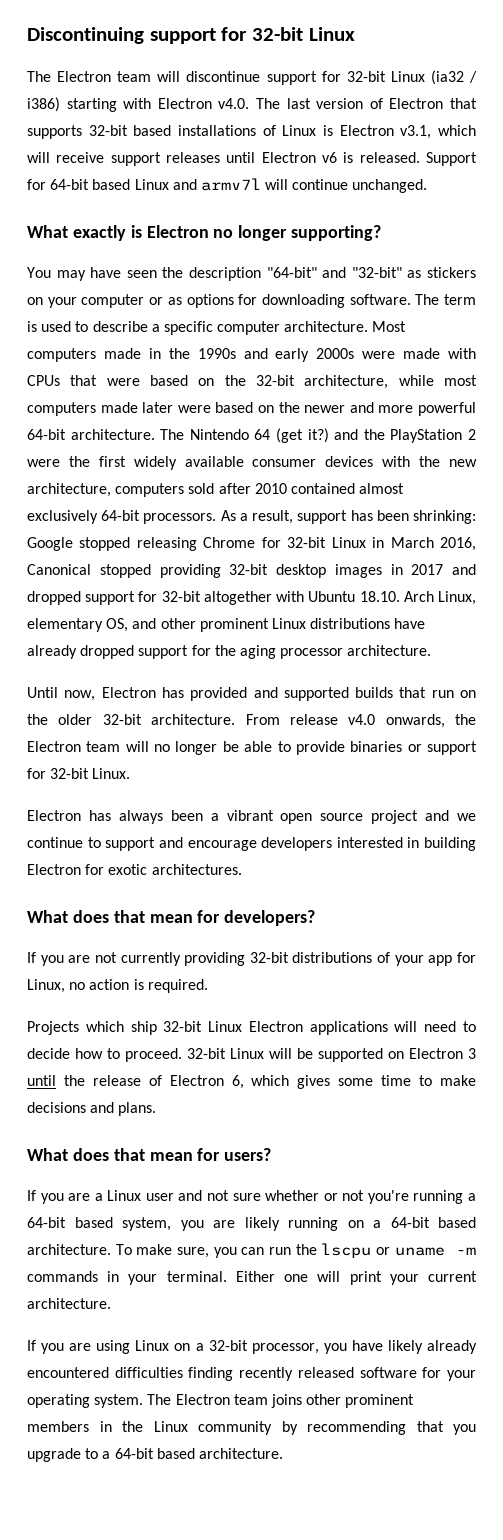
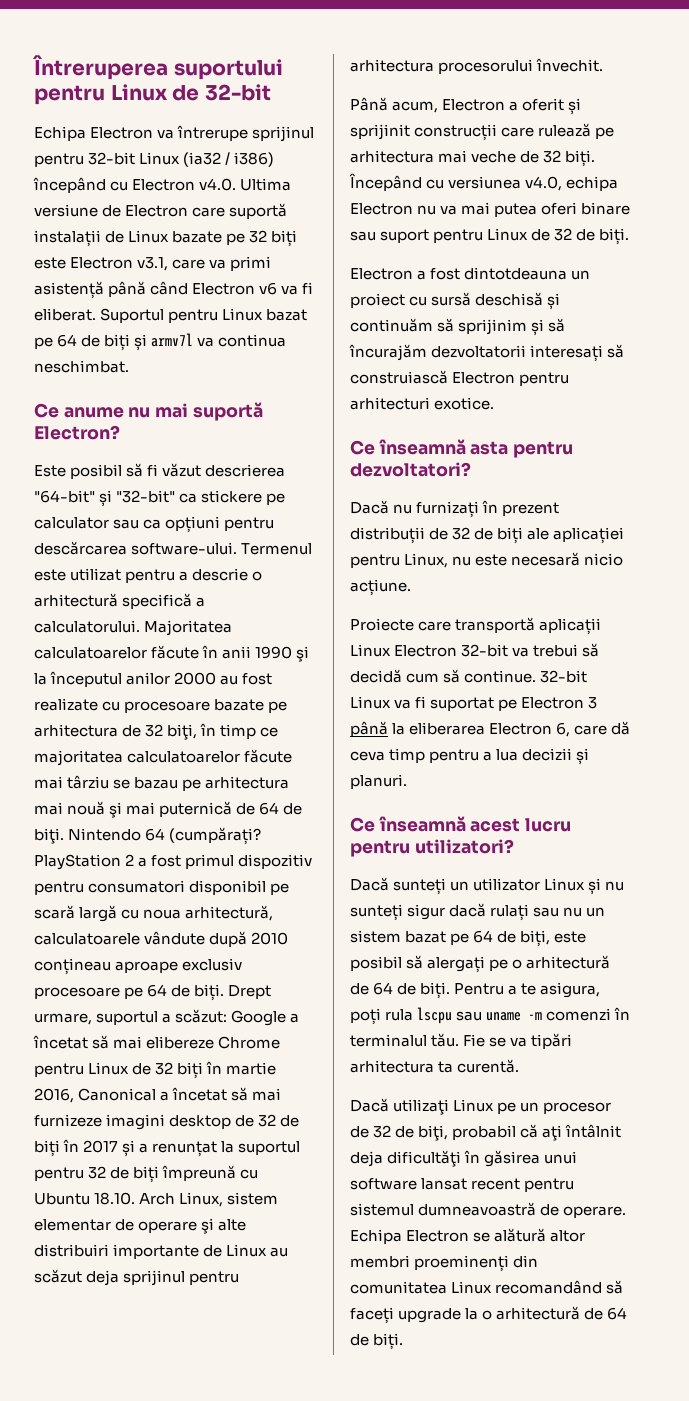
[27,27,355,44] [27,71,341,85] Discontinuing support for 32-bit Linux // The Electron team will discontinue support for -> [32,55,283,80] [34,84,271,105] [34,125,315,142] [34,153,84,167] Întreruperea suportului pentru Linux de 32-bit // Echipa Electron va întrerupe sprijinul pentru
[66,98,478,112] [27,125,476,139] [27,152,477,166] [27,178,428,193] [27,225,382,241] [27,267,477,281] [27,294,476,308] [27,321,407,335] [27,348,476,362] [27,375,477,389] [27,402,477,416] [27,428,477,443] [27,456,478,470] [27,483,405,497] [27,510,476,524] [27,537,477,551] [27,564,476,578] [27,591,477,605] [27,618,426,632] [27,645,432,659] [27,687,477,701] [27,714,476,728] [27,741,478,755] [27,768,131,779] [27,810,476,824] [27,837,476,851] [27,864,242,875] [27,910,316,926] [27,952,476,966] [27,979,208,993] [27,1021,476,1035] [27,1048,476,1062] [27,1075,477,1089] [27,1102,157,1116] [27,1148,272,1161] [27,1190,476,1204] [27,1217,476,1231] [27,1243,476,1258] [27,1271,478,1285] [27,1298,111,1309] [27,1340,477,1354] [27,1367,477,1381] [27,1394,415,1408] [27,1421,476,1435] [27,1448,283,1462] starting with Electron v4.0. The last version of Electron that supports 32-bit based installations of Linux is Electron v3.1, which will receive support releases until Electron v6 is released. Support for 64-bit based Linux and armv7l will continue unchanged. // What exactly is Electron no longer supporting? // You may have seen the description "64-bit" and "32-bit" as stickers on your computer or as options for downloading software. The term is used to describe a specific computer architecture. Most computers made in the 1990s and early 2000s were made with CPUs that were based on the 32-bit architecture, while most computers made later were based on the newer and more powerful 64-bit architecture. The Nintendo 64 (get it?) and the PlayStation 2 were the first widely available consumer devices with the new architecture, computers sold after 2010 contained almost exclusively 64-bit processors. As a result, support has been shrinking: Google stopped releasing Chrome for 32-bit Linux in March 2016, Canonical stopped providing 32-bit desktop images in 2017 and dropped support for 32-bit altogether with Ubuntu 18.10. Arch Linux, elementary OS, and other prominent Linux distributions have already dropped support for the aging processor architecture. // Until now, Electron has provided and supported builds that run on the older 32-bit architecture. From release v4.0 onwards, the Electron team will no longer be able to provide binaries or support for 32-bit Linux. // Electron has always been a vibrant open source project and we continue to support and encourage developers interested in building Electron for exotic architectures. // What does that mean for developers? // If you are not currently providing 32-bit distributions of your app for Linux, no action is required. // Projects which ship 32-bit Linux Electron applications will need to decide how to proceed. 32-bit Linux will be supported on Electron 3 until the release of Electron 6, which gives some time to make decisions and plans. // What does that mean for users? // If you are a Linux user and not sure whether or not you're running a 64-bit based system, you are likely running on a 64-bit based architecture. To make sure, you can run the lscpu or uname -m commands in your terminal. Either one will print your current architecture. // If you are using Linux on a 32-bit processor, you have likely already encountered difficulties finding recently released software for your operating system. The Electron team joins other prominent members in the Linux community by recommending that you upgrade to a 64-bit based architecture. -> [33,177,292,193] [34,203,288,219] [34,230,298,247] [34,256,272,271] [34,281,314,299] [34,308,308,323] [34,333,287,351] [34,360,129,373] [34,402,263,421] [34,425,120,440] [34,463,286,479] [34,490,286,507] [34,516,275,533] [34,541,313,555] [34,568,263,583] [34,593,206,609] [34,620,233,636] [34,645,310,662] [34,671,273,687] [34,698,288,713] [34,723,279,740] [34,749,293,766] [34,775,290,791] [34,801,303,818] [34,827,262,845] [34,854,313,870] [34,880,290,895] [34,905,274,922] [34,931,289,947] [34,958,243,975] [34,984,272,1001] [34,1009,300,1026] [33,1035,281,1049] [34,1061,277,1079] [34,1087,282,1103] [34,1114,300,1130] [34,1139,301,1157] [34,1165,259,1183] [34,1192,279,1207] [34,1218,247,1234] [34,1244,289,1259] [34,1269,240,1286] [350,58,604,74] [350,97,582,115] [350,123,615,141] [350,150,596,167] [349,173,619,191] [350,202,631,217] [350,228,630,245] [350,267,591,280] [350,292,561,310] [350,318,566,336] [349,344,625,362] [350,370,570,386] [350,397,495,410] [350,439,574,458] [350,462,471,477] [350,500,560,518] [350,527,625,544] [350,552,624,568] [350,579,411,596] [350,617,602,635] [350,643,600,657] [350,669,588,683] [350,696,598,711] [350,721,631,737] [350,748,590,765] [350,774,407,789] [350,816,572,832] [350,839,514,857] [350,877,625,895] [350,903,606,921] [350,930,587,947] [350,955,611,973] [350,982,601,999] [350,1007,631,1025] [350,1033,573,1049] [350,1059,520,1073] [350,1098,612,1115] [350,1124,622,1141] [350,1150,578,1167] [350,1178,575,1192] [350,1202,627,1218] [350,1228,586,1244] [350,1255,539,1272] [350,1280,624,1294] [350,1306,628,1324] [350,1333,404,1350] începând cu Electron v4.0. Ultima versiune de Electron care suportă instalații de Linux bazate pe 32 biți este Electron v3.1, care va primi asistență până când Electron v6 va fi eliberat. Suportul pentru Linux bazat pe 64 de biți și armv7l va continua neschimbat. // Ce anume nu mai suportă Electron? // Este posibil să fi văzut descrierea "64-bit" și "32-bit" ca stickere pe calculator sau ca opțiuni pentru descărcarea software-ului. Termenul este utilizat pentru a descrie o arhitectură specifică a calculatorului. Majoritatea calculatoarelor făcute în anii 1990 şi la începutul anilor 2000 au fost realizate cu procesoare bazate pe arhitectura de 32 biţi, în timp ce majoritatea calculatoarelor făcute mai târziu se bazau pe arhitectura mai nouă şi mai puternică de 64 de biţi. Nintendo 64 (cumpărați? PlayStation 2 a fost primul dispozitiv pentru consumatori disponibil pe scară largă cu noua arhitectură, calculatoarele vândute după 2010 conțineau aproape exclusiv procesoare pe 64 de biți. Drept urmare, suportul a scăzut: Google a încetat să mai elibereze Chrome pentru Linux de 32 biți în martie 2016, Canonical a încetat să mai furnizeze imagini desktop de 32 de biți în 2017 și a renunțat la suportul pentru 32 de biți împreună cu Ubuntu 18.10. Arch Linux, sistem elementar de operare şi alte distribuiri importante de Linux au scăzut deja sprijinul pentru arhitectura procesorului învechit. // Până acum, Electron a oferit și sprijinit construcții care rulează pe arhitectura mai veche de 32 biți. Începând cu versiunea v4.0, echipa Electron nu va mai putea oferi binare sau suport pentru Linux de 32 de biți. // Electron a fost dintotdeauna un proiect cu sursă deschisă și continuăm să sprijinim și să încurajăm dezvoltatorii interesați să construiască Electron pentru arhitecturi exotice. // Ce înseamnă asta pentru dezvoltatori? // Dacă nu furnizați în prezent distribuții de 32 de biți ale aplicației pentru Linux, nu este necesară nicio acțiune. // Proiecte care transportă aplicații Linux Electron 32-bit va trebui să decidă cum să continue. 32-bit Linux va fi suportat pe Electron 3 până la eliberarea Electron 6, care dă ceva timp pentru a lua decizii și planuri. // Ce înseamnă acest lucru pentru utilizatori? // Dacă sunteți un utilizator Linux și nu sunteți sigur dacă rulați sau nu un sistem bazat pe 64 de biți, este posibil să alergați pe o arhitectură de 64 de biți. Pentru a te asigura, poți rula lscpu sau uname -m comenzi în terminalul tău. Fie se va tipări arhitectura ta curentă. // Dacă utilizaţi Linux pe un procesor de 32 de biţi, probabil că aţi întâlnit deja dificultăţi în găsirea unui software lansat recent pentru sistemul dumneavoastră de operare. Echipa Electron se alătură altor membri proeminenți din comunitatea Linux recomandând să faceți upgrade la o arhitectură de 64 de biți.

